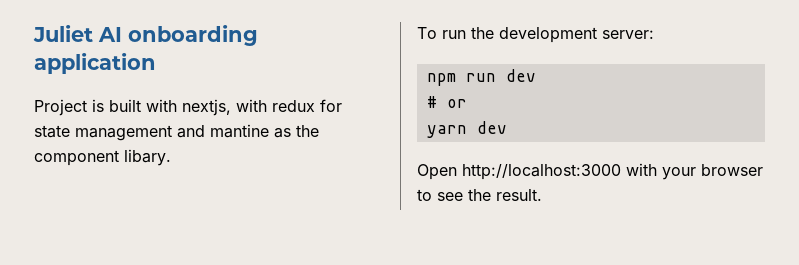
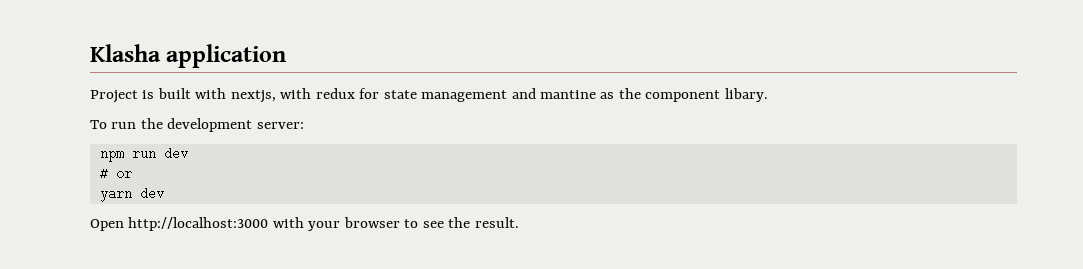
[33,25,258,46] Juliet AI onboarding -> [90,44,161,62] Klasha

